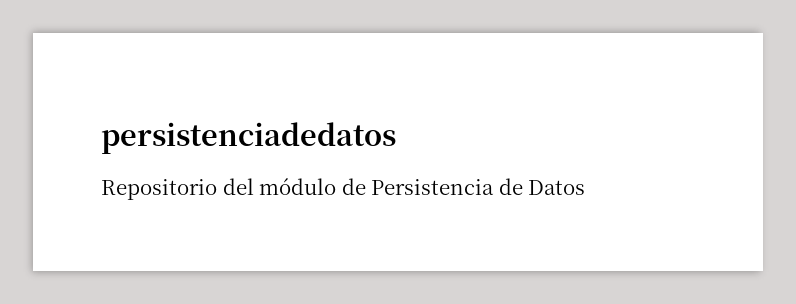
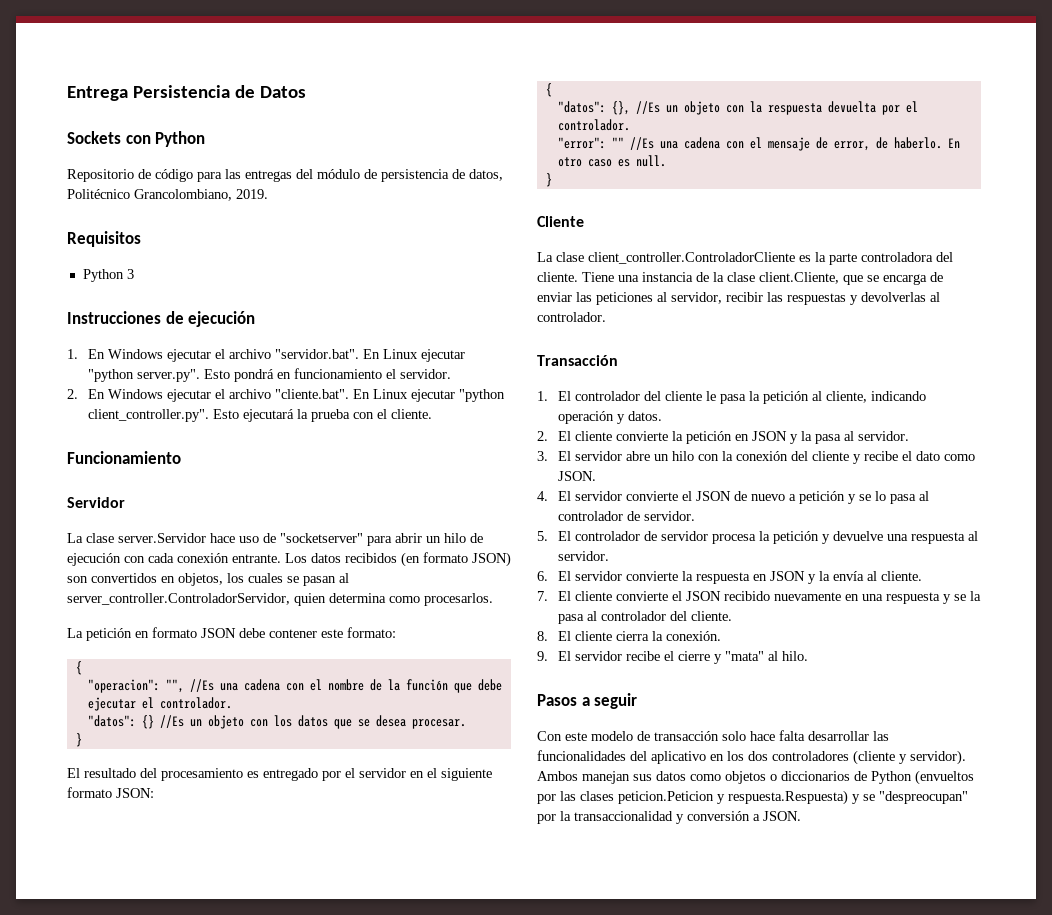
[101,122,396,154] [101,178,586,200] persistenciadedatos // Repositorio del módulo de Persistencia de Datos -> [67,85,306,101] [67,131,206,147] [67,169,503,182] [67,189,268,201] [67,231,141,247] [82,269,134,282] [67,311,256,327] [67,349,466,362] [88,368,452,382] [67,389,506,402] [88,409,433,422] [67,451,181,464] [67,497,125,508] [67,533,483,546] [67,552,511,567] [67,573,349,586] [67,593,493,606] [67,627,396,641] [75,661,82,675] [87,679,502,693] [87,697,232,711] [87,715,466,729] [75,733,82,747] [67,768,492,781] [67,787,154,798] [545,83,552,97] [557,101,918,115] [557,119,630,131] [557,137,960,151] [557,155,666,167] [545,173,552,187] [537,216,584,227] [537,252,953,265] [537,272,943,285] [537,292,940,305] [537,312,606,322] [537,355,618,366] [537,391,927,404] [558,411,663,424] [537,431,910,444] [537,451,976,464] [558,471,597,481] [537,491,930,504] [558,511,696,521] [537,531,979,544] [558,551,610,561] [537,571,923,584] [537,591,982,604] [558,611,733,624] [537,631,722,641] [537,651,809,664] [537,693,638,709] [537,730,889,741] [537,750,966,765] [537,770,974,785] [537,790,968,805] [537,811,801,824] Entrega Persistencia de Datos // Sockets con Python // Repositorio de código para las entregas del módulo de persistencia de datos, Politécnico Grancolombiano, 2019. // Requisitos // Python 3 // Instrucciones de ejecución // 1. En Windows ejecutar el archivo "servidor.bat". En Linux ejecutar "python server.py". Esto pondrá en funcionamiento el servidor. // 2. En Windows ejecutar el archivo "cliente.bat". En Linux ejecutar "python client_controller.py". Esto ejecutará la prueba con el cliente. // Funcionamiento // Servidor // La clase server.Servidor hace uso de "socketserver" para abrir un hilo de ejecución con cada conexión entrante. Los datos recibidos (en formato JSON) son convertidos en objetos, los cuales se pasan al server_controller.ControladorServidor, quien determina como procesarlos. // La petición en formato JSON debe contener este formato: // { // "operacion": "", //Es una cadena con el nombre de la función que debe ejecutar el controlador. // "datos": {} //Es un objeto con los datos que se desea procesar. // } // El resultado del procesamiento es entregado por el servidor en el siguiente formato JSON: // { // "datos": {}, //Es un objeto con la respuesta devuelta por el controlador. // "error": "" //Es una cadena con el mensaje de error, de haberlo. En otro caso es null. // } // Cliente // La clase client_controller.ControladorCliente es la parte controladora del cliente. Tiene una instancia de la clase client.Cliente, que se encarga de enviar las peticiones al servidor, recibir las respuestas y devolverlas al controlador. // Transacción // 1. El controlador del cliente le pasa la petición al cliente, indicando operación y datos. // 2. El cliente convierte la petición en JSON y la pasa al servidor. // 3. El servidor abre un hilo con la conexión del cliente y recibe el dato como JSON. // 4. El servidor convierte el JSON de nuevo a petición y se lo pasa al controlador de servidor. // 5. El controlador de servidor procesa la petición y devuelve una respuesta al servidor. // 6. El servidor convierte la respuesta en JSON y la envía al cliente. // 7. El cliente convierte el JSON recibido nuevamente en una respuesta y se la pasa al controlador del cliente. // 8. El cliente cierra la conexión. // 9. El servidor recibe el cierre y "mata" al hilo. // Pasos a seguir // Con este modelo de transacción solo hace falta desarrollar las funcionalidades del aplicativo en los dos controladores (cliente y servidor). Ambos manejan sus datos como objetos o diccionarios de Python (envueltos por las clases peticion.Peticion y respuesta.Respuesta) y se "despreocupan" por la transaccionalidad y conversión a JSON.

